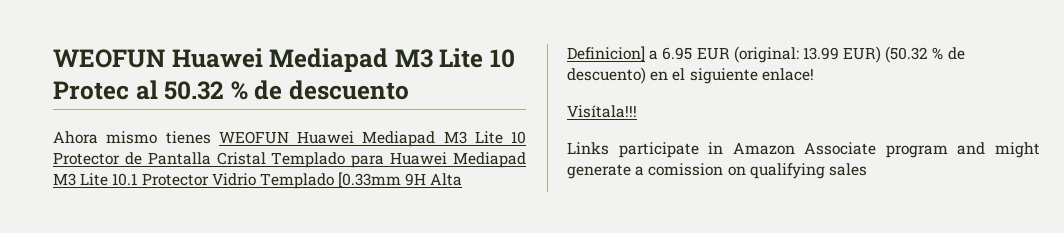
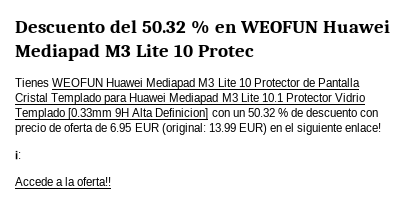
(53, 58) none -> [15,20,237,34] Descuento del 50.32 % en
[135,80,410,100] [53,131,211,144] al 50.32 % de descuento // Ahora mismo tienes -> [15,78,49,87] // Tienes
[649,50,659,60] a -> [211,108,379,117] [15,123,108,135] con un 50.32 % de descuento con precio de oferta de
[885,46,965,63] [567,67,646,84] (50.32 % de descuento) -> (267, 129) none
[567,105,637,118] [567,142,1040,158] [567,163,867,179] Visítala!!! // Links participate in Amazon Associate program and might generate a comission on qualifying sales -> [15,150,21,160] [15,177,112,186] ℹ: // Accede a la oferta!!

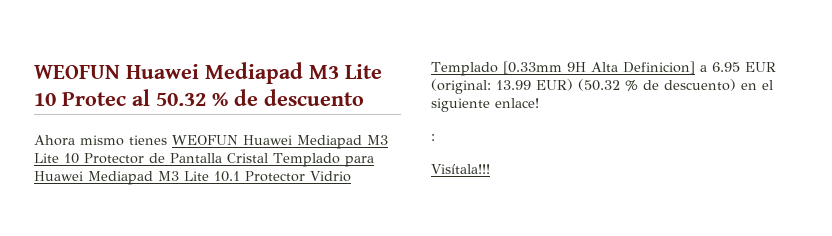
[15,20,237,34] Descuento del 50.32 % en -> (34, 72) none
[15,78,49,87] // Tienes -> [132,89,364,106] [34,135,167,146] al 50.32 % de descuento // Ahora mismo tienes
[211,108,379,117] [15,123,108,135] con un 50.32 % de descuento con precio de oferta de -> [699,65,707,72] a
(267, 129) none -> [578,79,736,91] (50.32 % de descuento)
[15,150,21,160] [15,177,112,186] ℹ: // Accede a la oferta!! -> [431,134,435,141] [431,164,490,174] : // Visítala!!!

